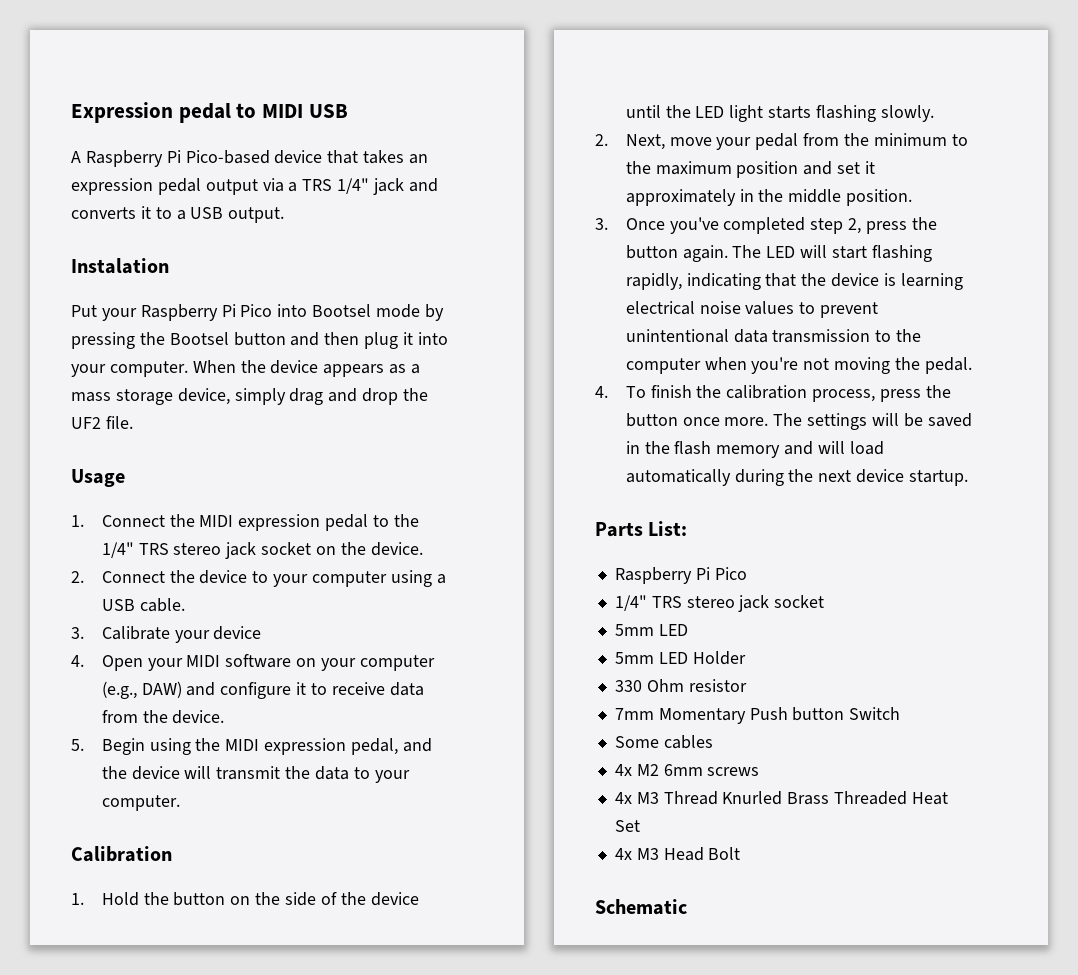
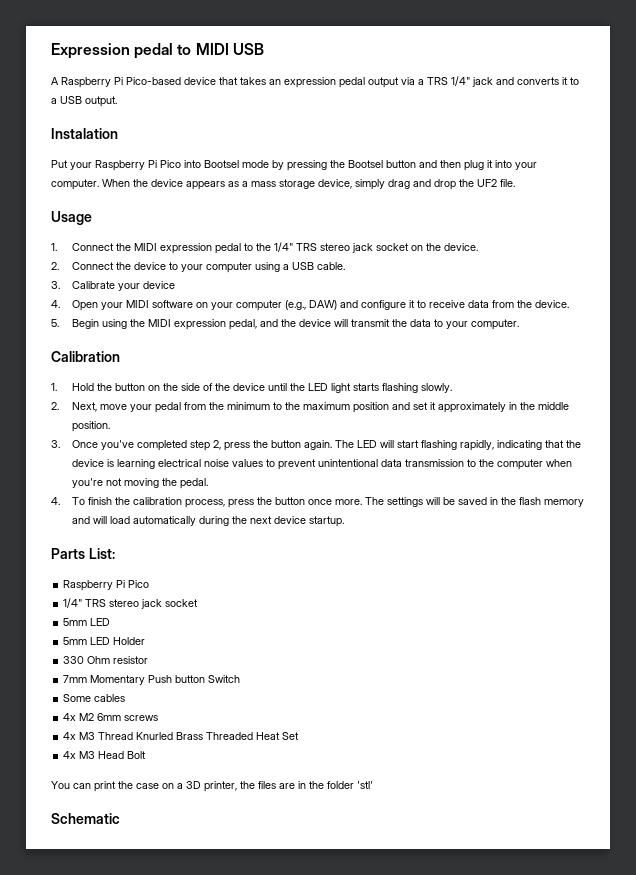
(741, 853) none -> [51,781,373,792] // You can print the case on a 3D printer, the files are in the folder 'stl'

